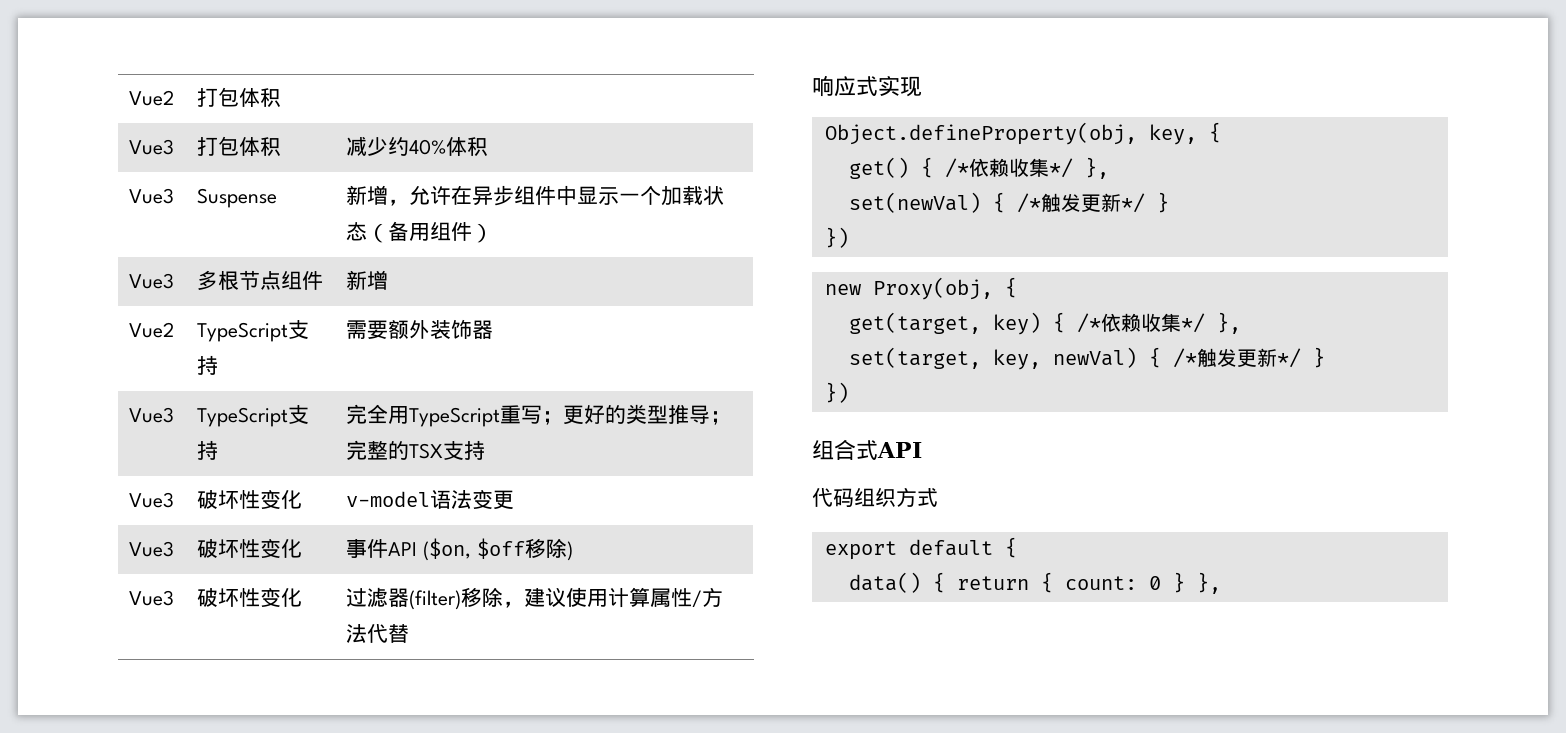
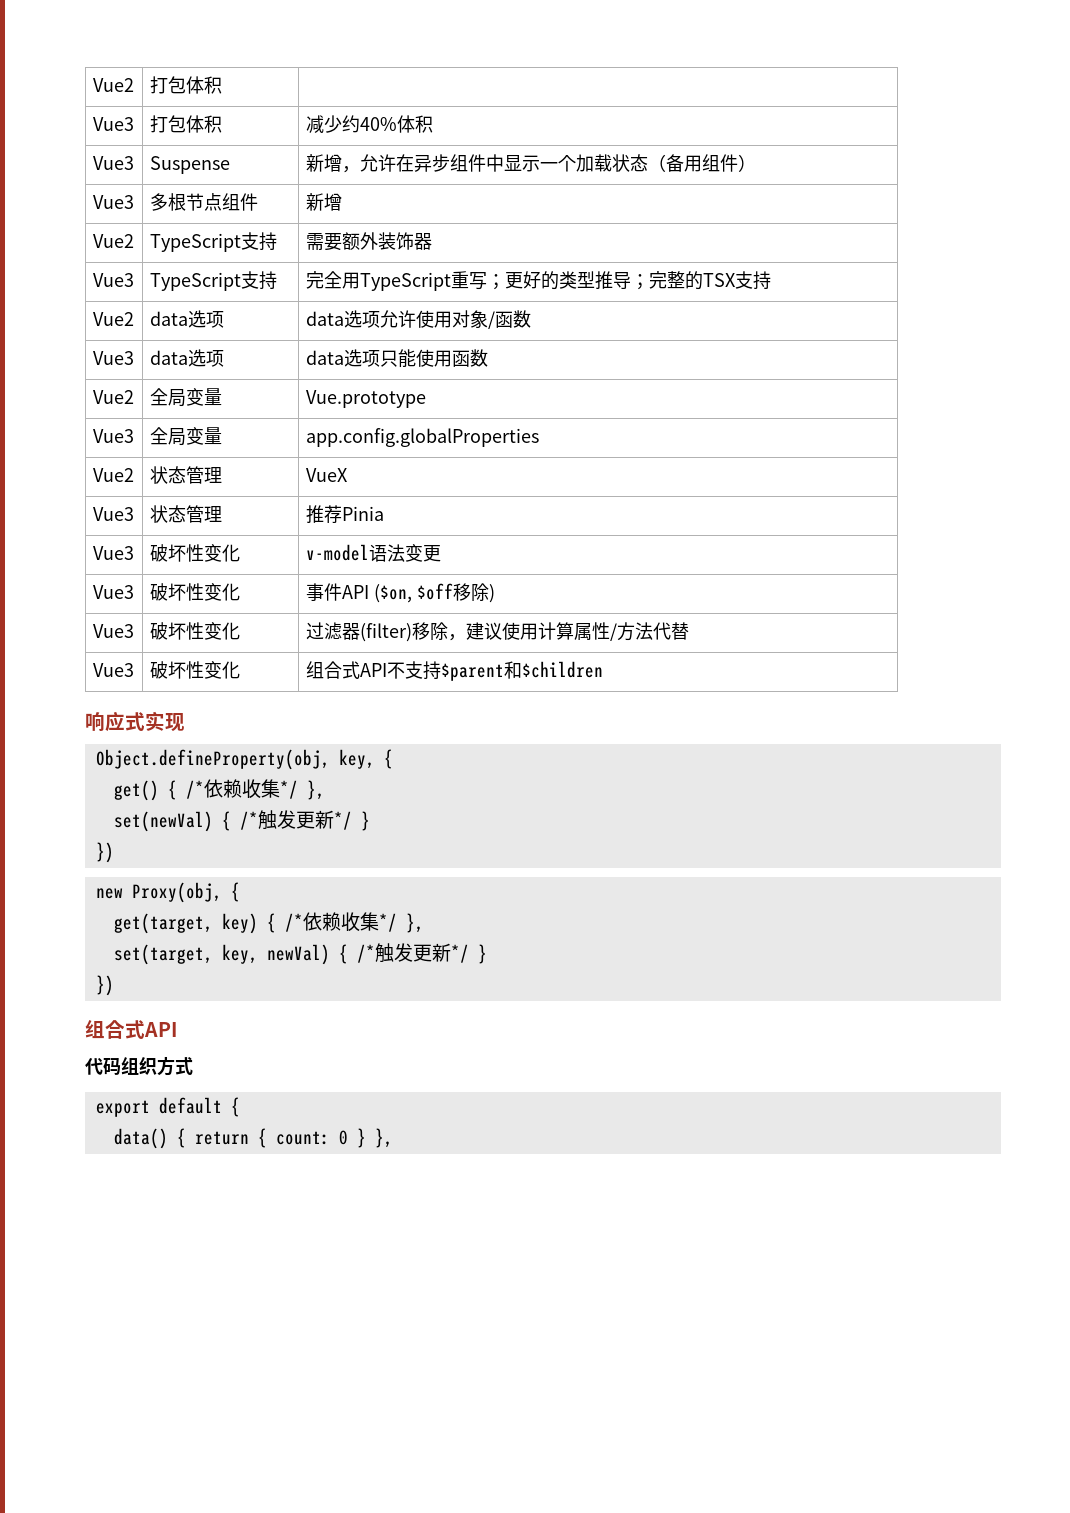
(486, 450) none -> [92,312,134,326] [149,310,224,328] [305,310,531,329] [92,351,134,365] [149,349,224,367] [305,349,488,368] [92,390,134,404] [149,388,222,407] [305,390,426,408] [92,429,134,443] [149,427,222,446] [305,428,539,447] [92,468,134,482] [149,466,222,484] [305,468,348,482] [92,507,134,521] [149,505,222,523] [305,505,384,524] // Vue2 | data选项 | data选项允许使用对象/函数 // Vue3 | data选项 | data选项只能使用函数 // Vue2 | 全局变量 | Vue.prototype // Vue3 | 全局变量 | app.config.globalProperties // Vue2 | 状态管理 | VueX // Vue3 | 状态管理 | 推荐Pinia
(410, 633) none -> [92,663,134,677] [149,661,240,679] [305,661,603,681] // Vue3 | 破坏性变化 | 组合式API不支持$parent和$children

